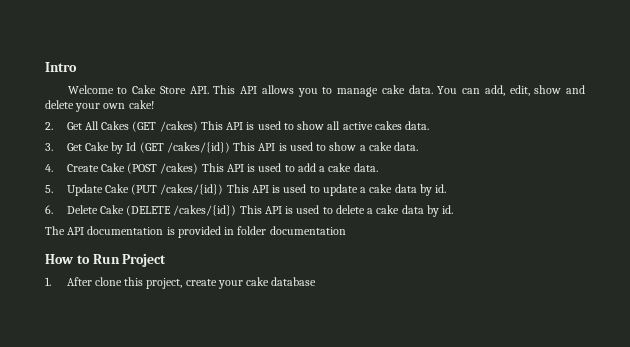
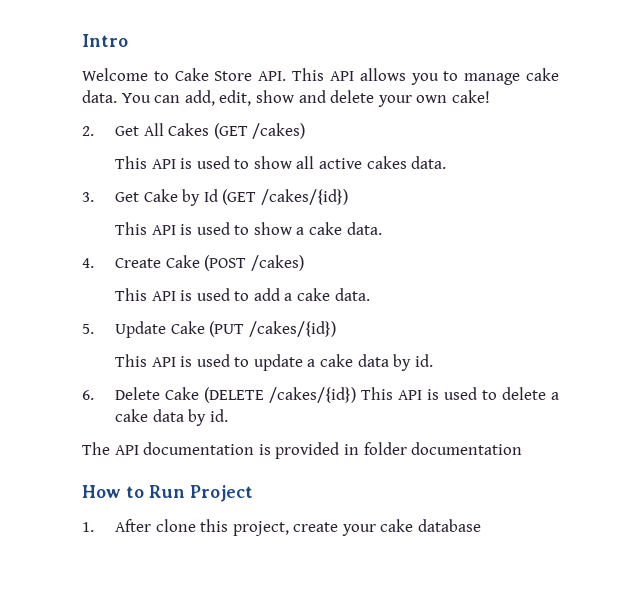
(198, 126) none -> (306, 131) //
(230, 147) none -> (348, 197) //
(199, 168) none -> (304, 263) //
(224, 189) none -> (336, 329) //

